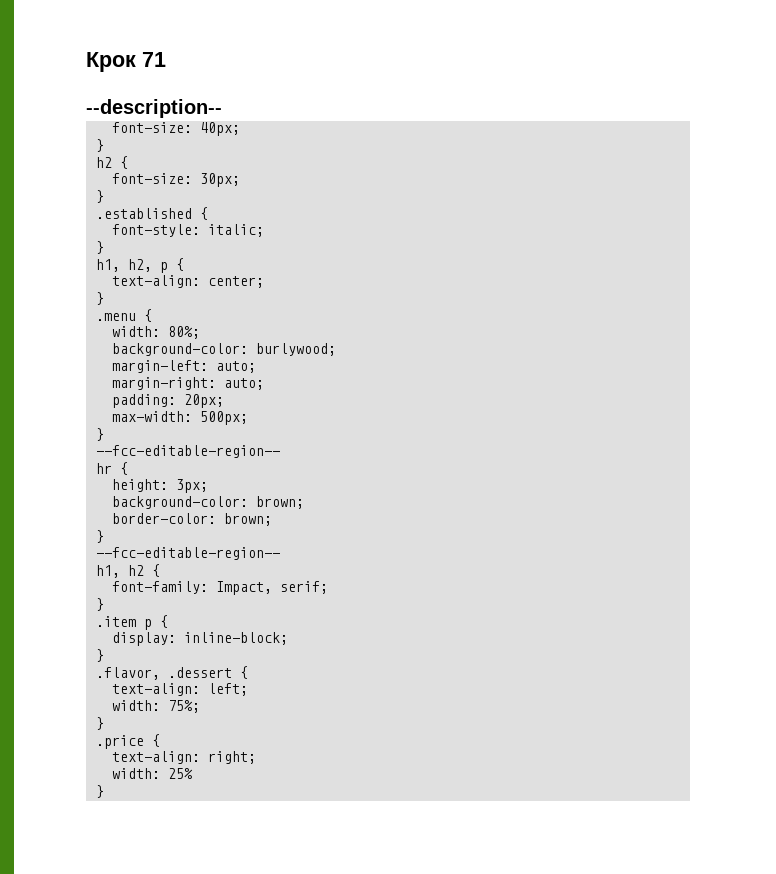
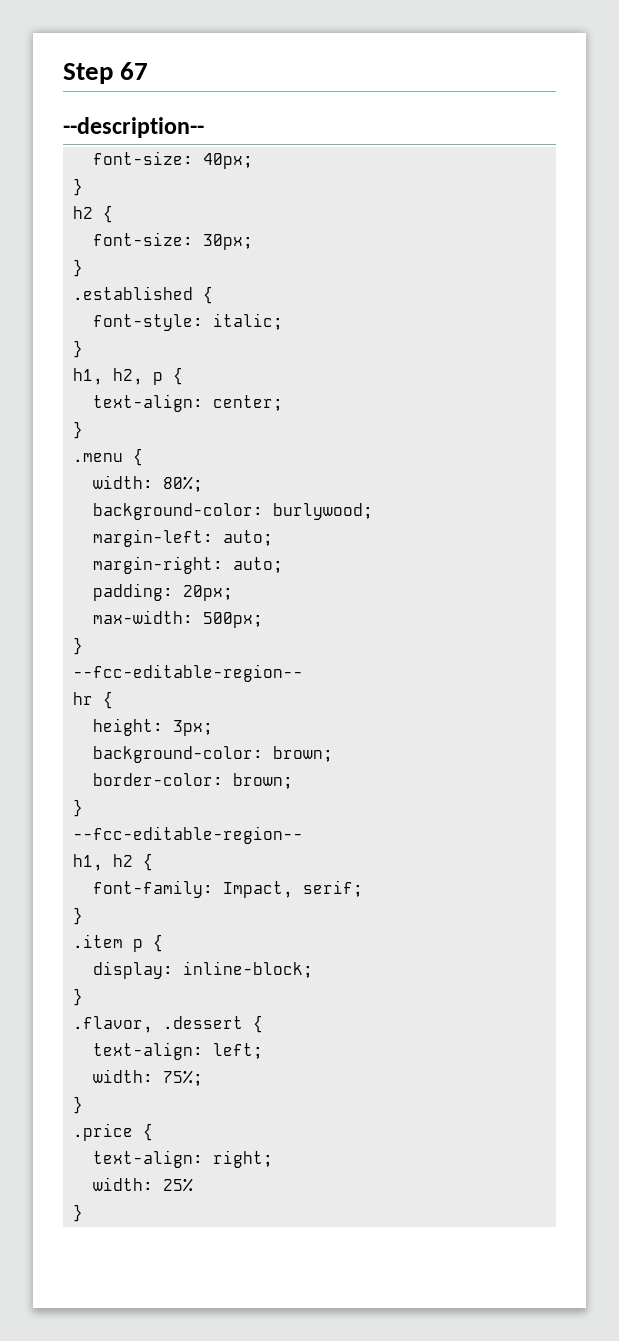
[86,52,166,72] Крок 71 -> [63,62,149,84] Step 67

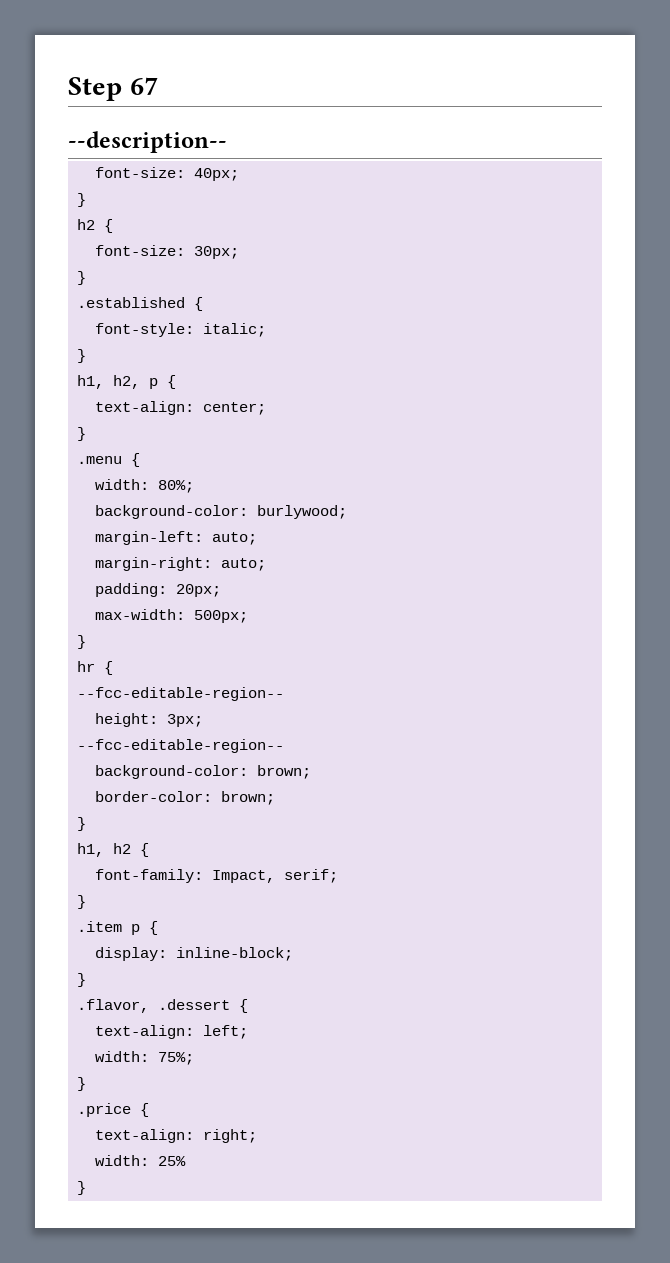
[73,664,304,682] // --fcc-editable-region-- -> (87, 642) none
(114, 700) none -> [77,687,285,701] // --fcc-editable-region--
(214, 728) none -> [77,739,285,753] // --fcc-editable-region--
[73,826,304,844] // --fcc-editable-region-- -> (87, 824) none

